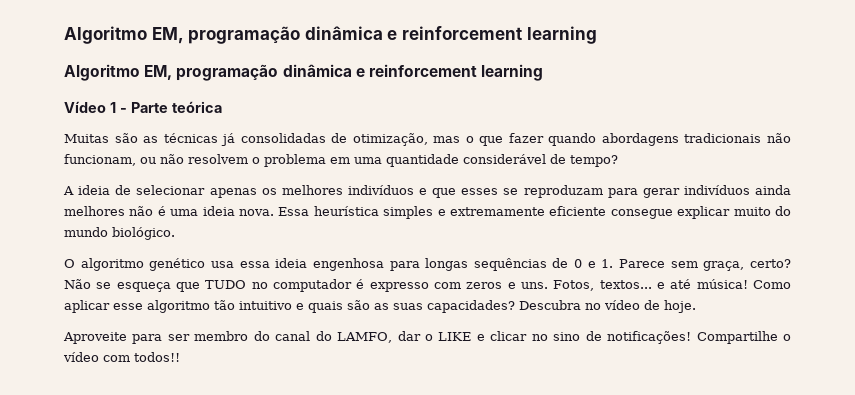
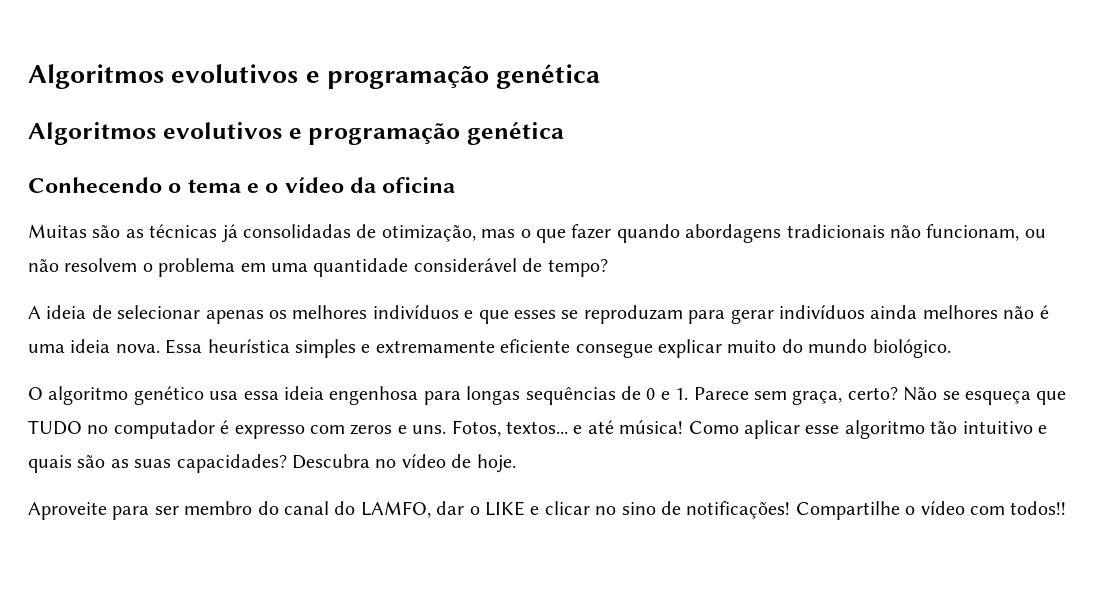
[64,26,597,44] [64,64,544,81] [64,101,222,113] Algoritmo EM, programação dinâmica e reinforcement learning // Algoritmo EM, programação dinâmica e reinforcement learning // Vídeo 1 - Parte teórica -> [28,64,601,89] [28,122,564,145] [28,177,456,193] Algoritmos evolutivos e programação genética // Algoritmos evolutivos e programação genética // Conhecendo o tema e o vídeo da oficina

